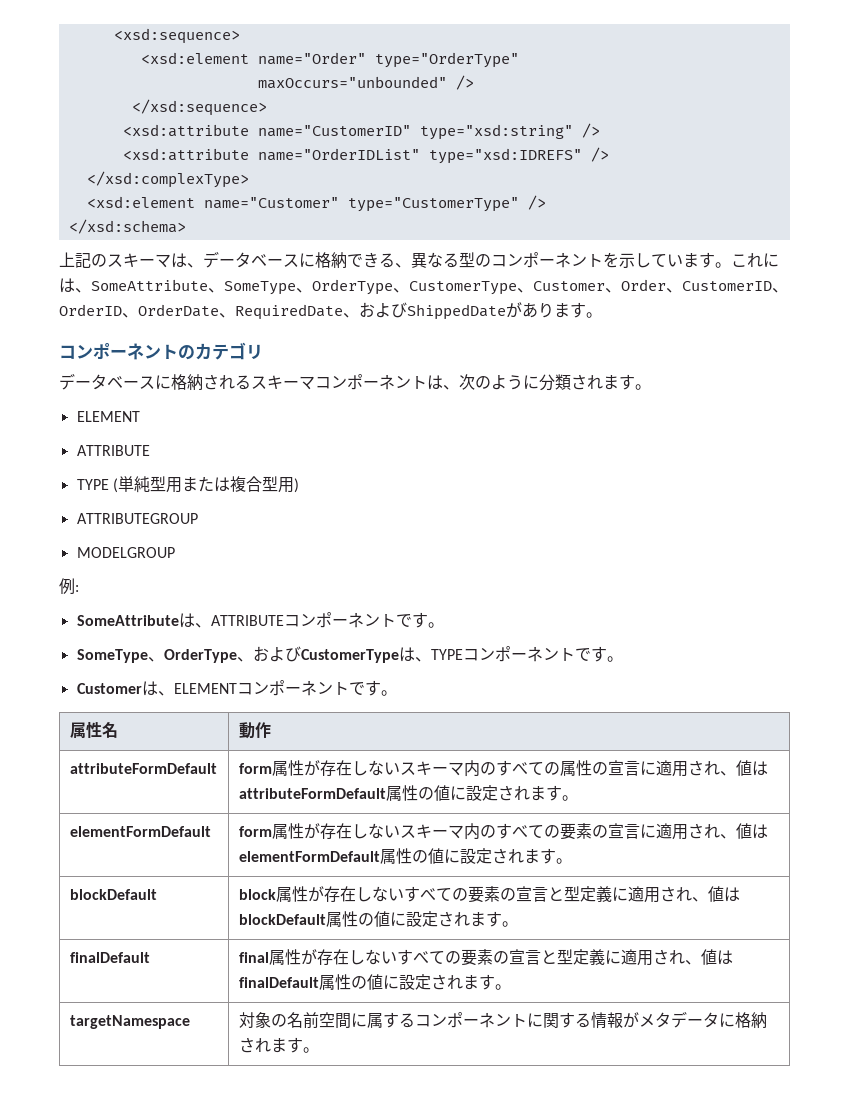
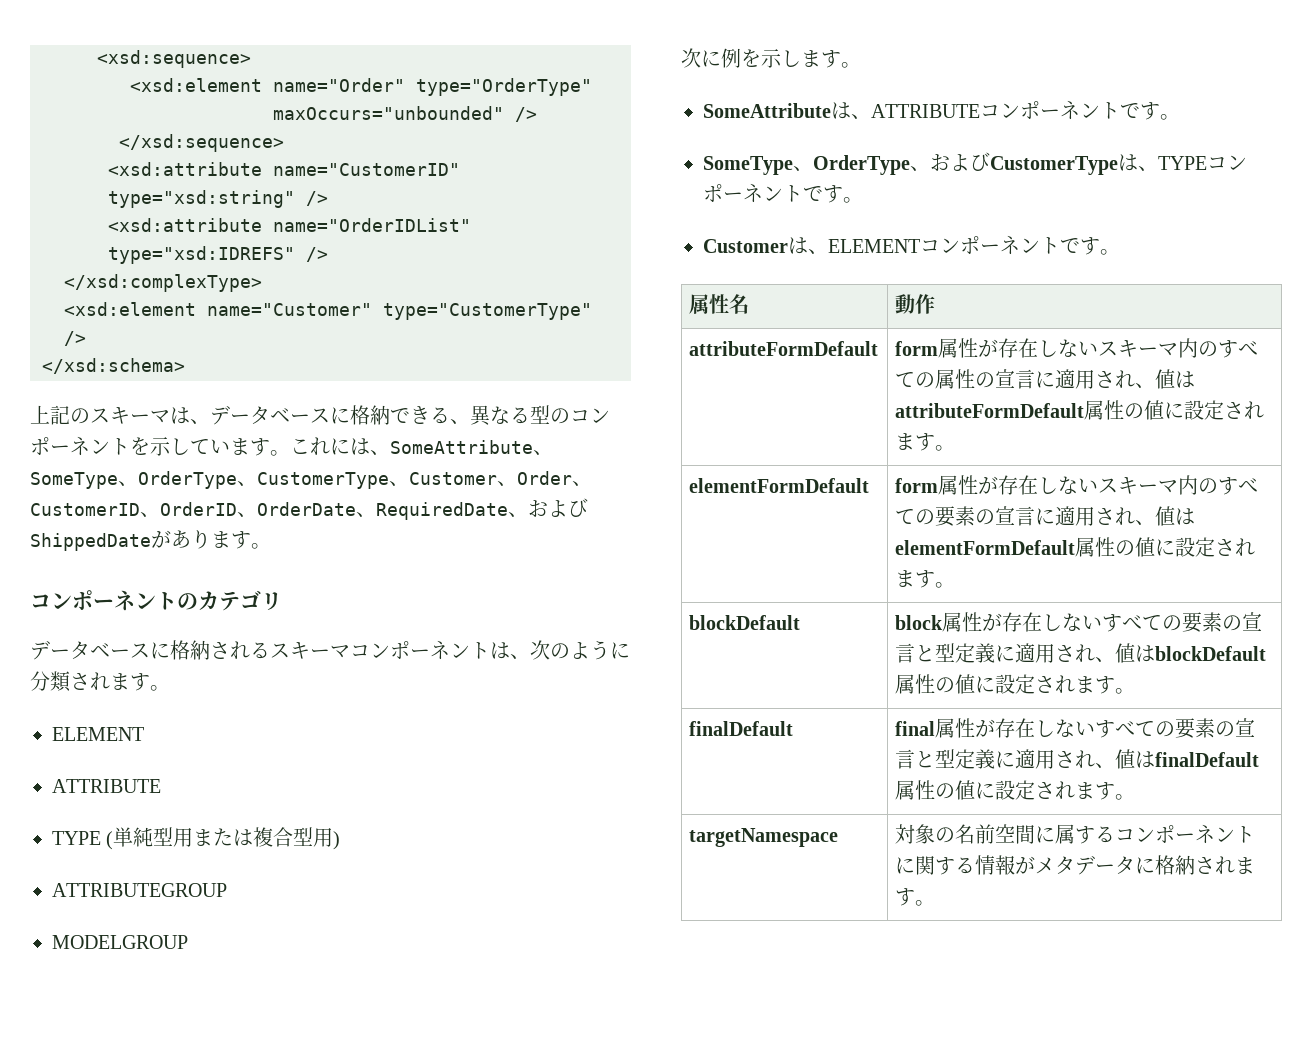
[59,578,79,595] 例: -> [681,48,861,68] 次に例を示します。

